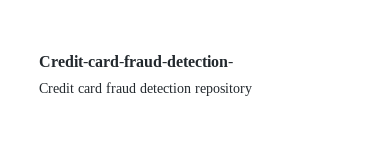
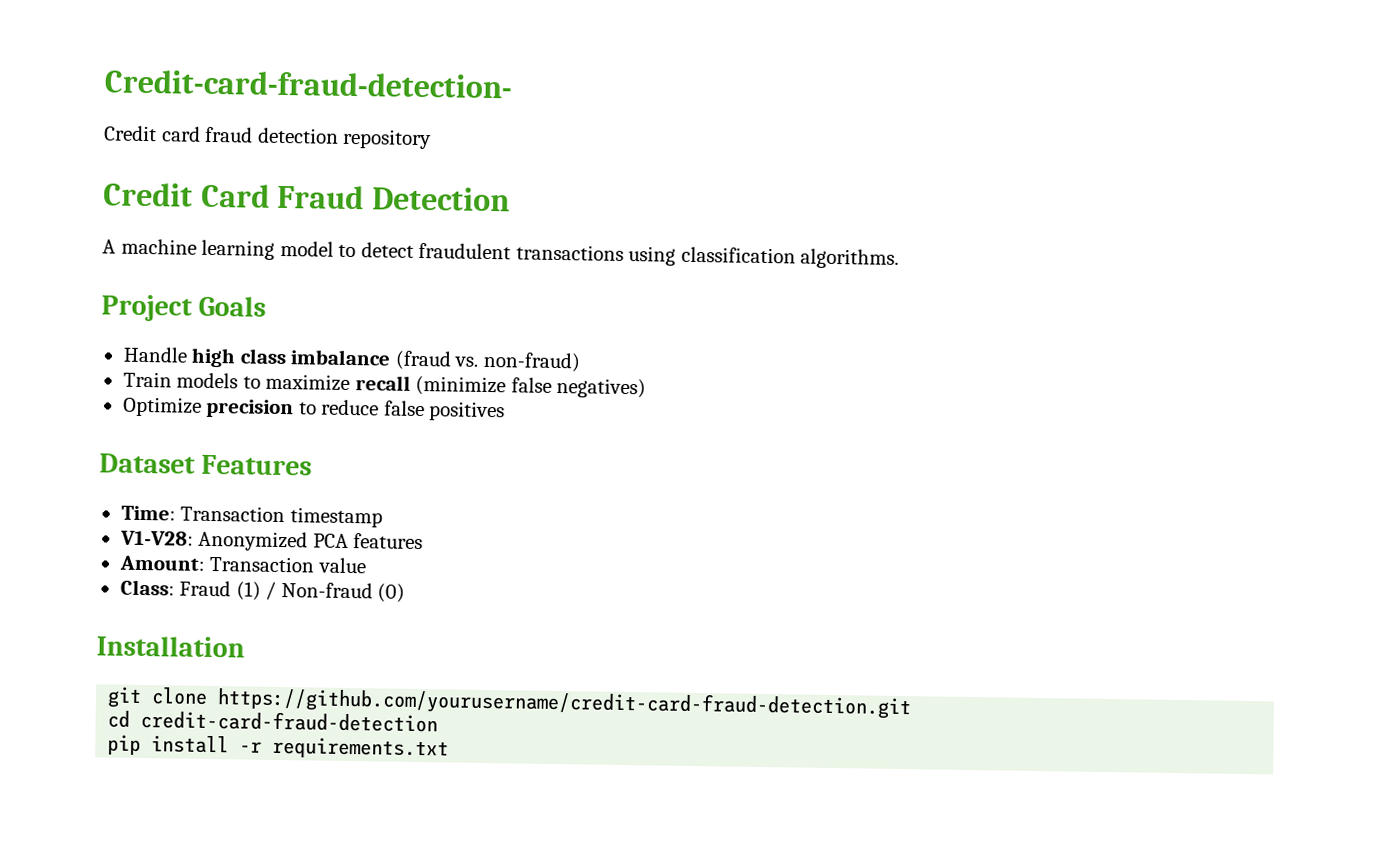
(252, 89) none -> [103,182,510,212] [102,238,900,269] [101,294,267,322] [122,346,580,373] [122,371,647,399] [122,396,506,422] [99,453,313,476] [120,505,383,528] [119,530,424,552] [118,555,367,574] [119,579,406,603] [96,635,245,658] [107,686,913,720] [107,709,439,733] [107,734,450,760] // Credit Card Fraud Detection // A machine learning model to detect fraudulent transactions using classification algorithms. // Project Goals // Handle high class imbalance (fraud vs. non-fraud) // Train models to maximize recall (minimize false negatives) // Optimize precision to reduce false positives // Dataset Features // Time: Transaction timestamp // V1-V28: Anonymized PCA features // Amount: Transaction value // Class: Fraud (1) / Non-fraud (0) // Installation // git clone https://github.com/yourusername/credit-card-fraud-detection.git // cd credit-card-fraud-detection // pip install -r requirements.txt

